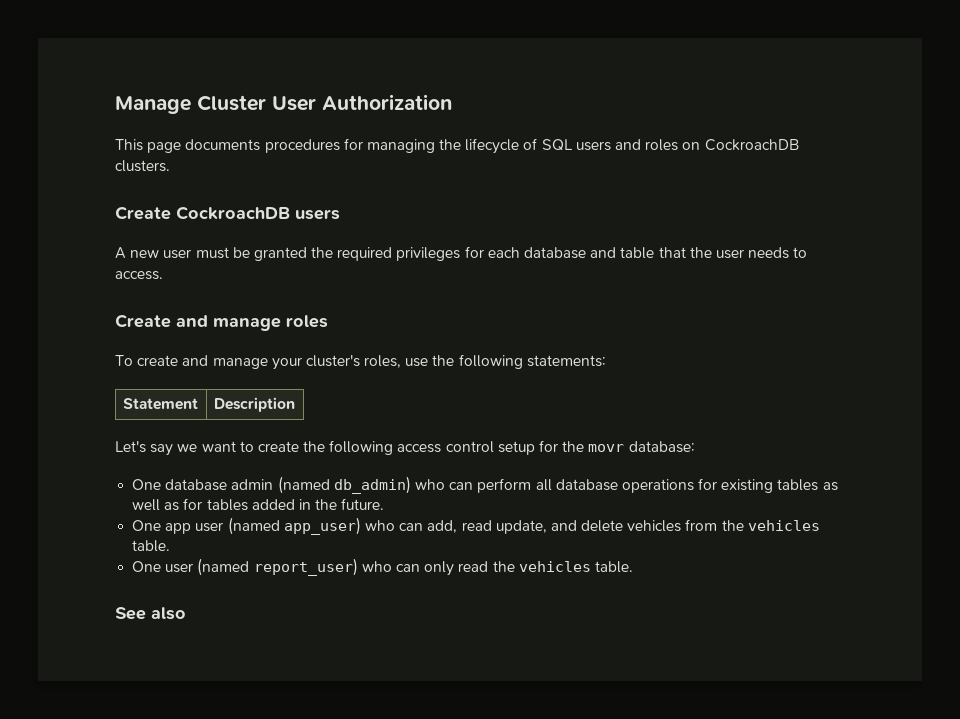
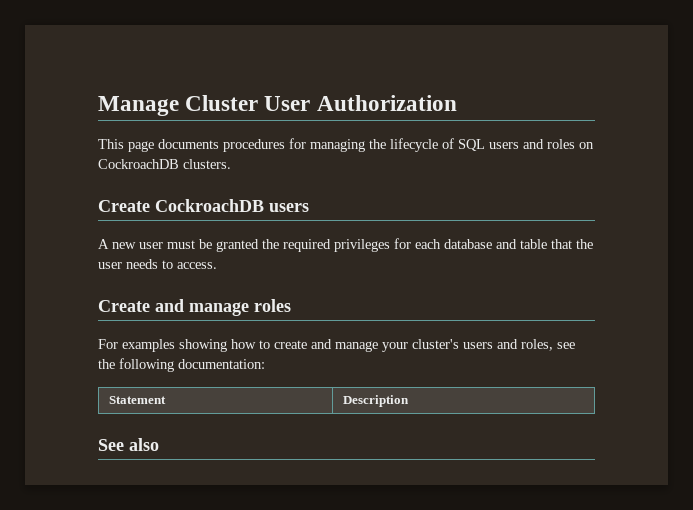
[115,355,133,366] To -> [98,339,270,352] For examples showing how to
[364,354,606,369] roles, use the following statements: -> [463,339,575,351] [98,358,265,372] users and roles, see the following documentation:
[115,440,695,456] [132,476,838,494] [132,498,385,511] [132,517,820,535] [132,540,171,552] [132,558,633,576] // Let's say we want to create the following access control setup for the movr database: // One database admin (named db_admin) who can perform all database operations for existing tables as well as for tables added in the future. // One app user (named app_user) who can add, read update, and delete vehicles from the vehicles table. // One user (named report_user) who can only read the vehicles table. -> (409, 401) none

